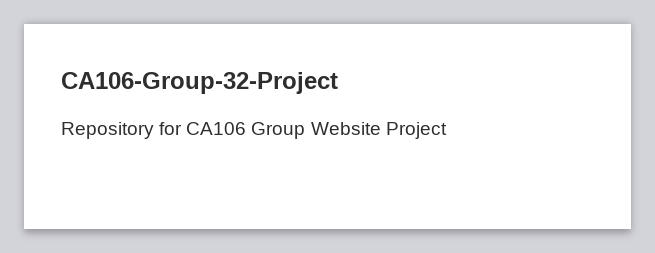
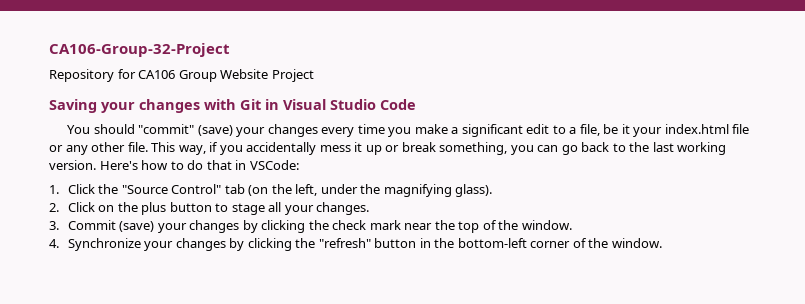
(447, 130) none -> [49,99,416,113] [67,124,750,137] [49,142,727,155] [49,160,299,170] [49,184,493,197] [49,202,370,215] [49,220,572,233] [49,238,662,251] // Saving your changes with Git in Visual Studio Code // You should "commit" (save) your changes every time you make a significant edit to a file, be it your index.html file or any other file. This way, if you accidentally mess it up or break something, you can go back to the last working version. Here's how to do that in VSCode: // 1. Click the "Source Control" tab (on the left, under the magnifying glass). // 2. Click on the plus button to stage all your changes. // 3. Commit (save) your changes by clicking the check mark near the top of the window. // 4. Synchronize your changes by clicking the "refresh" button in the bottom-left corner of the window.

